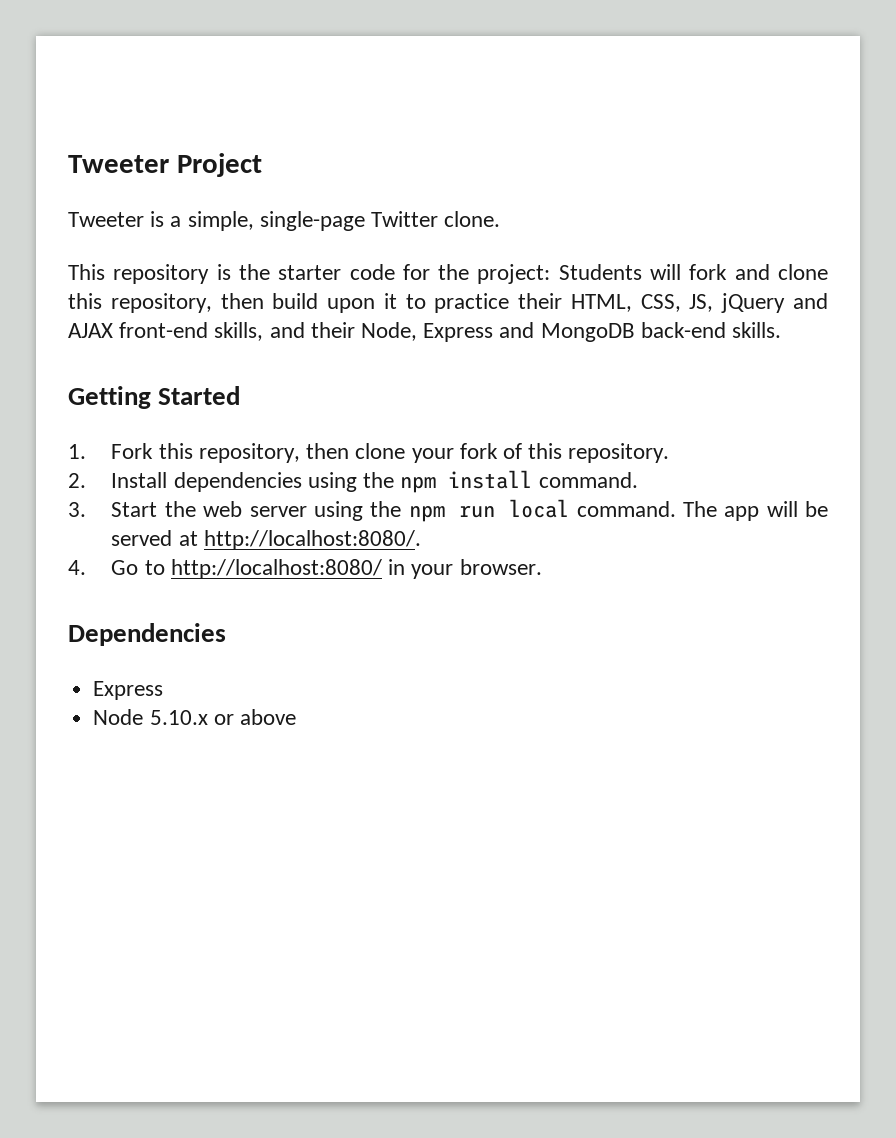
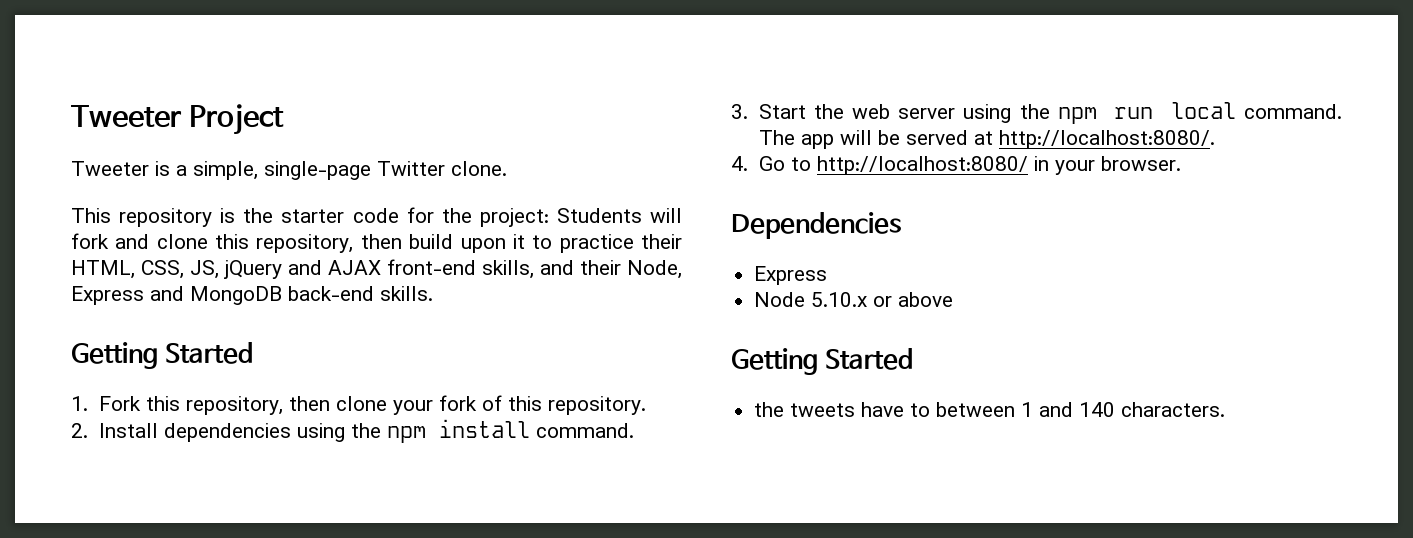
(296, 717) none -> [731,348,914,375] [754,402,1226,417] // Getting Started // the tweets have to between 1 and 140 characters.

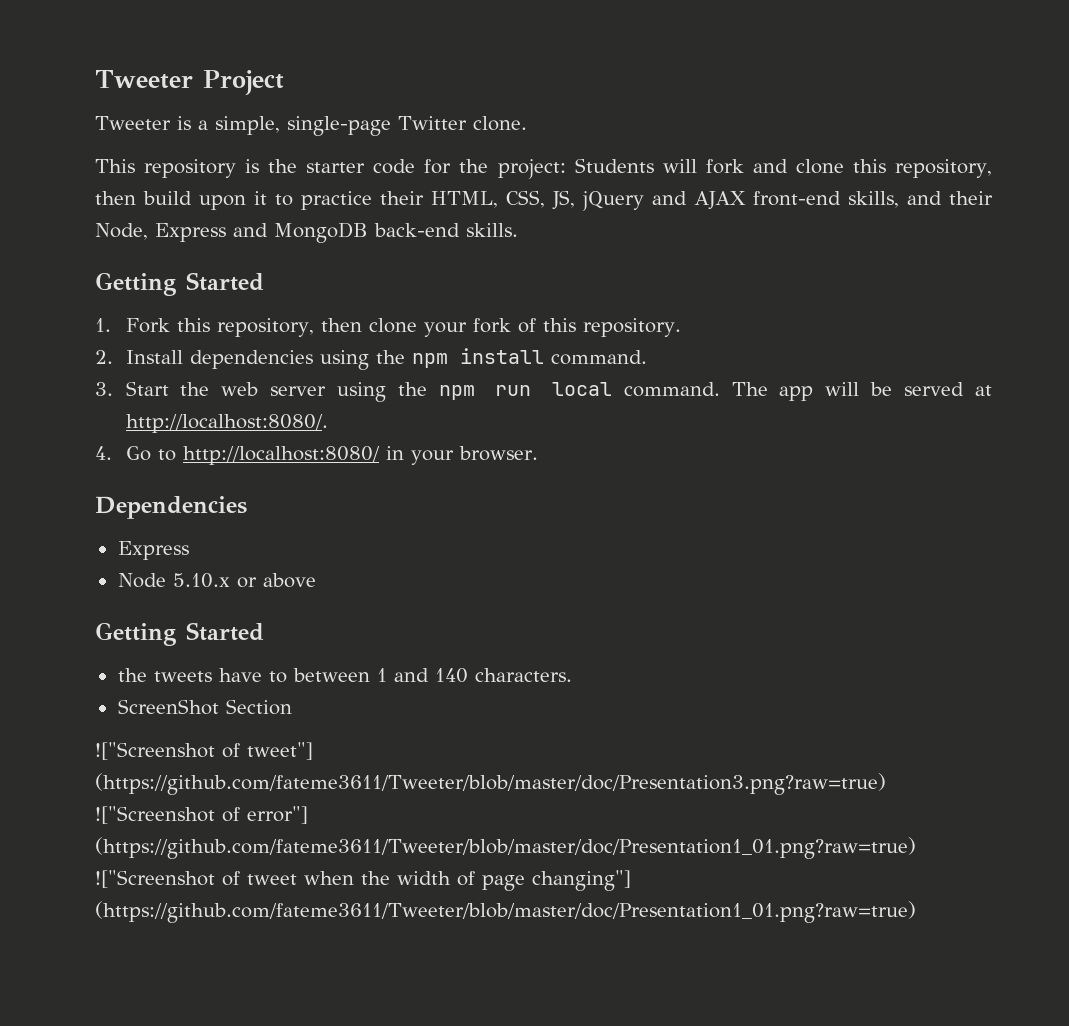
(1226, 409) none -> [117,699,292,715] [95,742,313,760] [95,773,886,795] [95,806,308,824] [95,837,916,859] [95,870,631,891] [95,901,916,923] // ScreenShot Section // !["Screenshot of tweet"] (https://github.com/fateme3611/Tweeter/blob/master/doc/Presentation3.png?raw=true) !["Screenshot of error"] (https://github.com/fateme3611/Tweeter/blob/master/doc/Presentation1_01.png?raw=true) !["Screenshot of tweet when the width of page changing"] (https://github.com/fateme3611/Tweeter/blob/master/doc/Presentation1_01.png?raw=true)

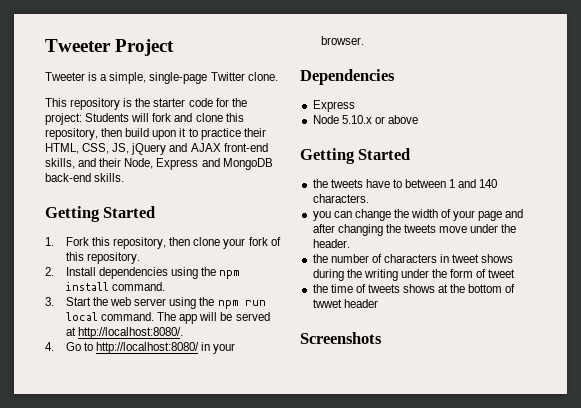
[117,699,292,715] [95,742,313,760] [95,773,886,795] [95,806,308,824] [95,837,916,859] [95,870,631,891] [95,901,916,923] ScreenShot Section // !["Screenshot of tweet"] (https://github.com/fateme3611/Tweeter/blob/master/doc/Presentation3.png?raw=true) !["Screenshot of error"] (https://github.com/fateme3611/Tweeter/blob/master/doc/Presentation1_01.png?raw=true) !["Screenshot of tweet when the width of page changing"] (https://github.com/fateme3611/Tweeter/blob/master/doc/Presentation1_01.png?raw=true) -> [312,209,524,221] [312,224,517,236] [312,239,350,248] [312,254,514,263] [312,269,516,281] [312,284,516,293] [312,299,378,308] [300,332,382,344] you can change the width of your page and after changing the tweets move under the header. // the number of characters in tweet shows during the writing under the form of tweet // the time of tweets shows at the bottom of twwet header // Screenshots

